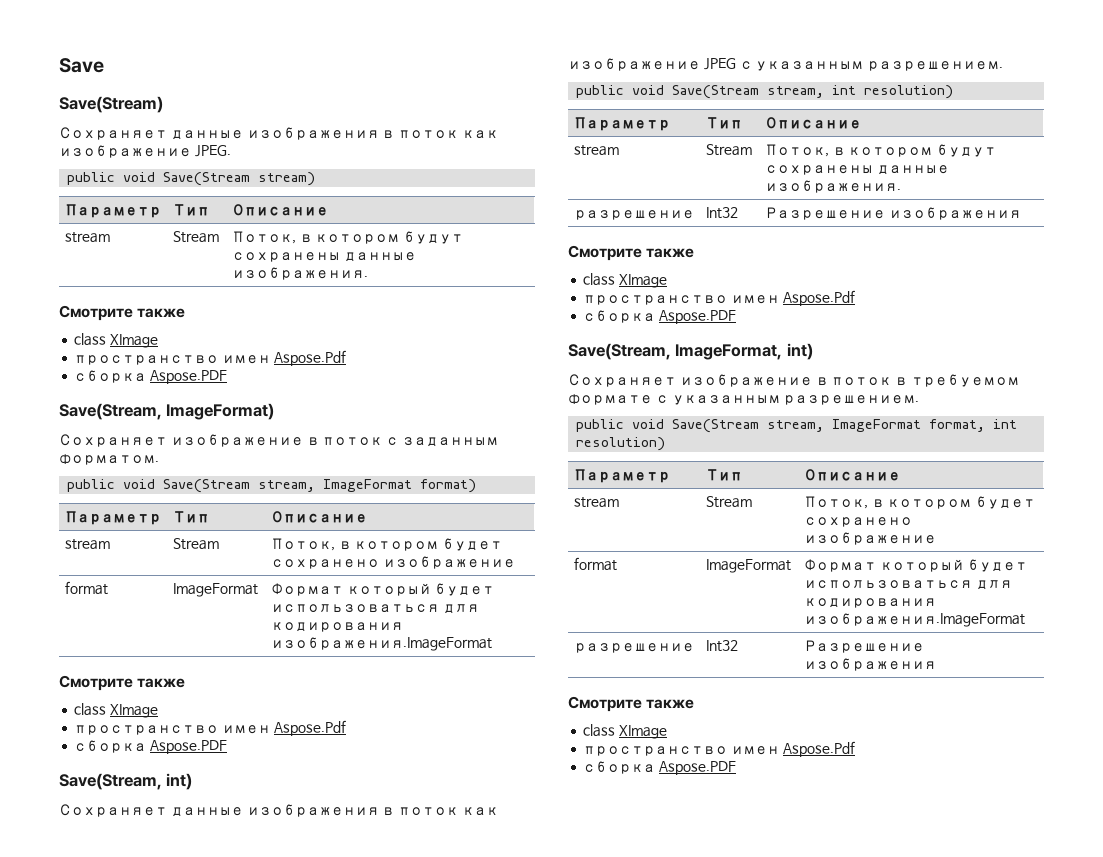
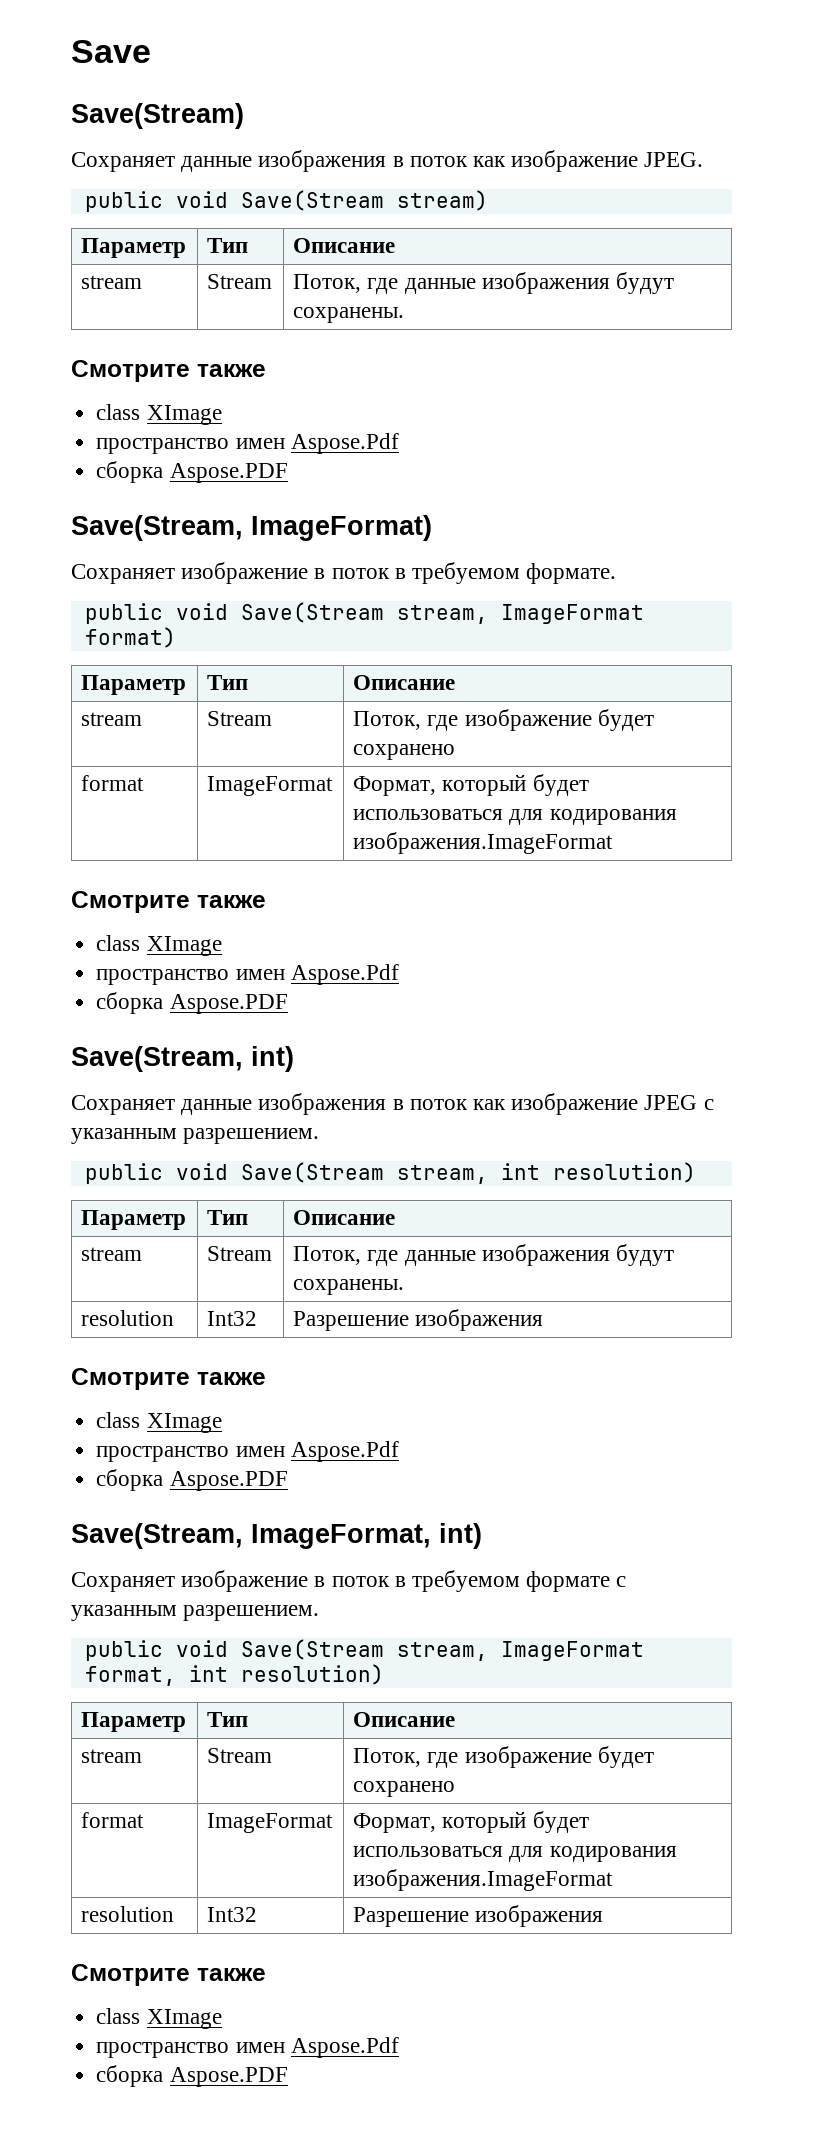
[299,231,464,244] [231,252,416,262] [231,267,368,280] в котором будут сохранены данные изображения. -> [367,272,675,294] [293,307,405,323] где данные изображения будут сохранены.
[386,437,498,447] [59,454,159,465] с заданным форматом. -> [394,562,617,584] в требуемом формате.
[338,538,503,551] [270,556,515,569] [64,581,108,595] [172,583,258,597] [270,583,343,596] в котором будет сохранено изображение // format | ImageFormat | Формат -> [427,709,654,731] [353,744,456,760] [81,775,145,791] [207,776,334,796] [353,776,437,796] где изображение будет сохранено // format | ImageFormat | Формат,
[832,144,997,157] [764,165,949,175] [764,180,901,193] [573,210,694,220] в котором будут сохранены данные изображения. // разрешение -> [367,1244,675,1266] [293,1279,405,1295] [81,1310,175,1326] где данные изображения будут сохранены. // resolution
[871,496,1036,509] [803,517,912,527] [803,532,936,545] [573,557,617,571] [705,559,791,573] [803,559,1028,572] [803,580,1012,590] [803,598,936,608] [803,613,1025,627] [573,643,694,653] в котором будет сохранено изображение // format | ImageFormat | Формат который будет использоваться для кодирования изображения.ImageFormat // разрешение -> [427,1746,654,1768] [353,1781,456,1797] [81,1812,145,1828] [207,1813,334,1833] [353,1811,589,1833] [353,1846,677,1862] [353,1869,614,1891] [81,1906,175,1922] где изображение будет сохранено // format | ImageFormat | Формат, который будет использоваться для кодирования изображения.ImageFormat // resolution

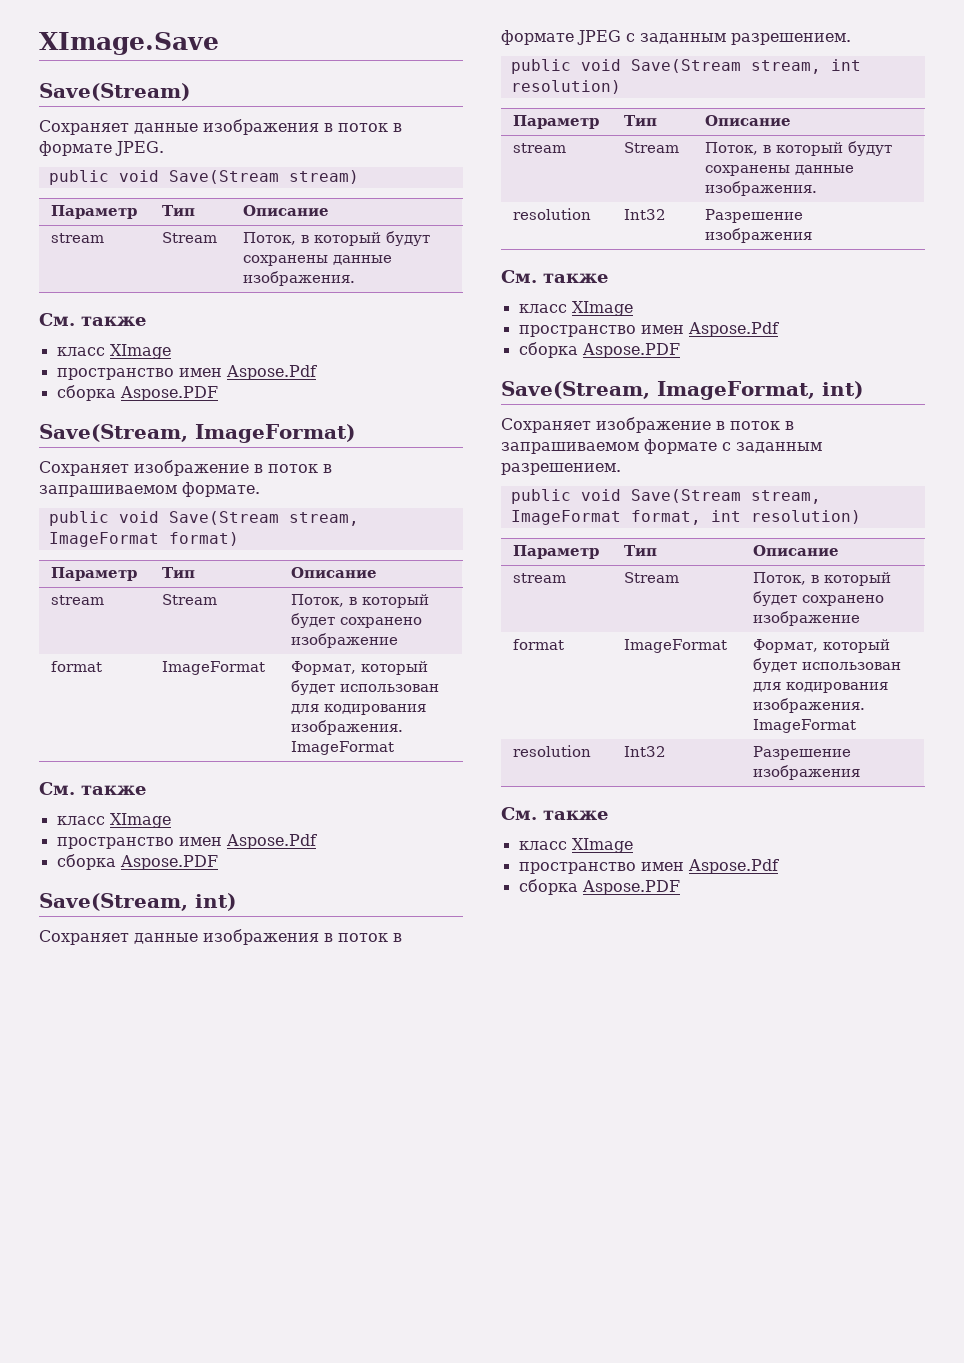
[71,40,151,63] Save -> [39,32,219,55] XImage.Save
[473,150,639,172] как изображение -> [393,123,402,132] [39,141,112,156] в формате
[367,272,675,294] [293,307,405,323] [71,360,266,382] [96,404,141,420] где данные изображения будут сохранены. // Смотрите также // class -> [301,231,431,246] [243,255,393,266] [243,271,356,286] [39,313,146,326] [56,347,105,356] в который будут сохранены данные изображения. // См. также // класс
[412,562,521,584] требуемом -> [39,485,177,497] запрашиваемом
[427,709,654,731] [353,744,456,760] [81,775,145,791] [207,776,334,796] [353,774,589,796] [353,809,677,825] [353,832,614,854] [71,891,266,913] [96,935,141,951] где изображение будет сохранено // format | ImageFormat | Формат, который будет использоваться для кодирования изображения.ImageFormat // Смотрите также // class -> [349,594,430,608] [291,613,423,628] [291,633,399,648] [51,661,103,672] [162,661,266,675] [291,661,429,675] [291,680,440,695] [291,704,427,715] [291,720,404,735] [291,741,395,755] [39,782,146,795] [56,816,105,825] в который будет сохранено изображение // format | ImageFormat | Формат, который будет использован для кодирования изображения. ImageFormat // См. также // класс
[473,1093,639,1115] как изображение -> [393,933,402,942] [501,30,574,45] в формате
[71,1128,177,1144] указанным -> [640,33,726,44] заданным
[367,1244,675,1266] [293,1279,405,1295] [81,1310,175,1326] [207,1311,258,1326] [293,1309,544,1331] [71,1368,266,1390] [96,1412,141,1428] где данные изображения будут сохранены. // resolution | Int32 | Разрешение изображения // Смотрите также // class -> [763,141,893,156] [705,165,855,176] [705,181,818,196] [513,208,592,220] [624,209,667,220] [705,209,804,223] [705,228,813,243] [501,270,608,283] [518,304,567,313] в который будут сохранены данные изображения. // resolution | Int32 | Разрешение изображения // См. также // класс
[412,1570,521,1592] требуемом -> [501,442,639,454] запрашиваемом
[71,1605,177,1621] указанным -> [736,442,822,453] заданным
[427,1746,654,1768] [353,1781,456,1797] [81,1812,145,1828] [207,1813,334,1833] [353,1811,589,1833] [353,1846,677,1862] [353,1869,614,1891] [81,1906,175,1922] [207,1907,258,1922] [353,1905,604,1927] [71,1964,266,1986] [96,2008,141,2024] где изображение будет сохранено // format | ImageFormat | Формат, который будет использоваться для кодирования изображения.ImageFormat // resolution | Int32 | Разрешение изображения // Смотрите также // class -> [811,572,892,586] [753,591,885,606] [753,611,861,626] [513,639,565,650] [624,639,728,653] [753,639,891,653] [753,658,902,673] [753,682,889,693] [753,698,866,713] [753,719,857,733] [513,745,592,757] [624,746,667,757] [753,746,852,760] [753,765,861,780] [501,807,608,820] [518,841,567,850] в который будет сохранено изображение // format | ImageFormat | Формат, который будет использован для кодирования изображения. ImageFormat // resolution | Int32 | Разрешение изображения // См. также // класс

